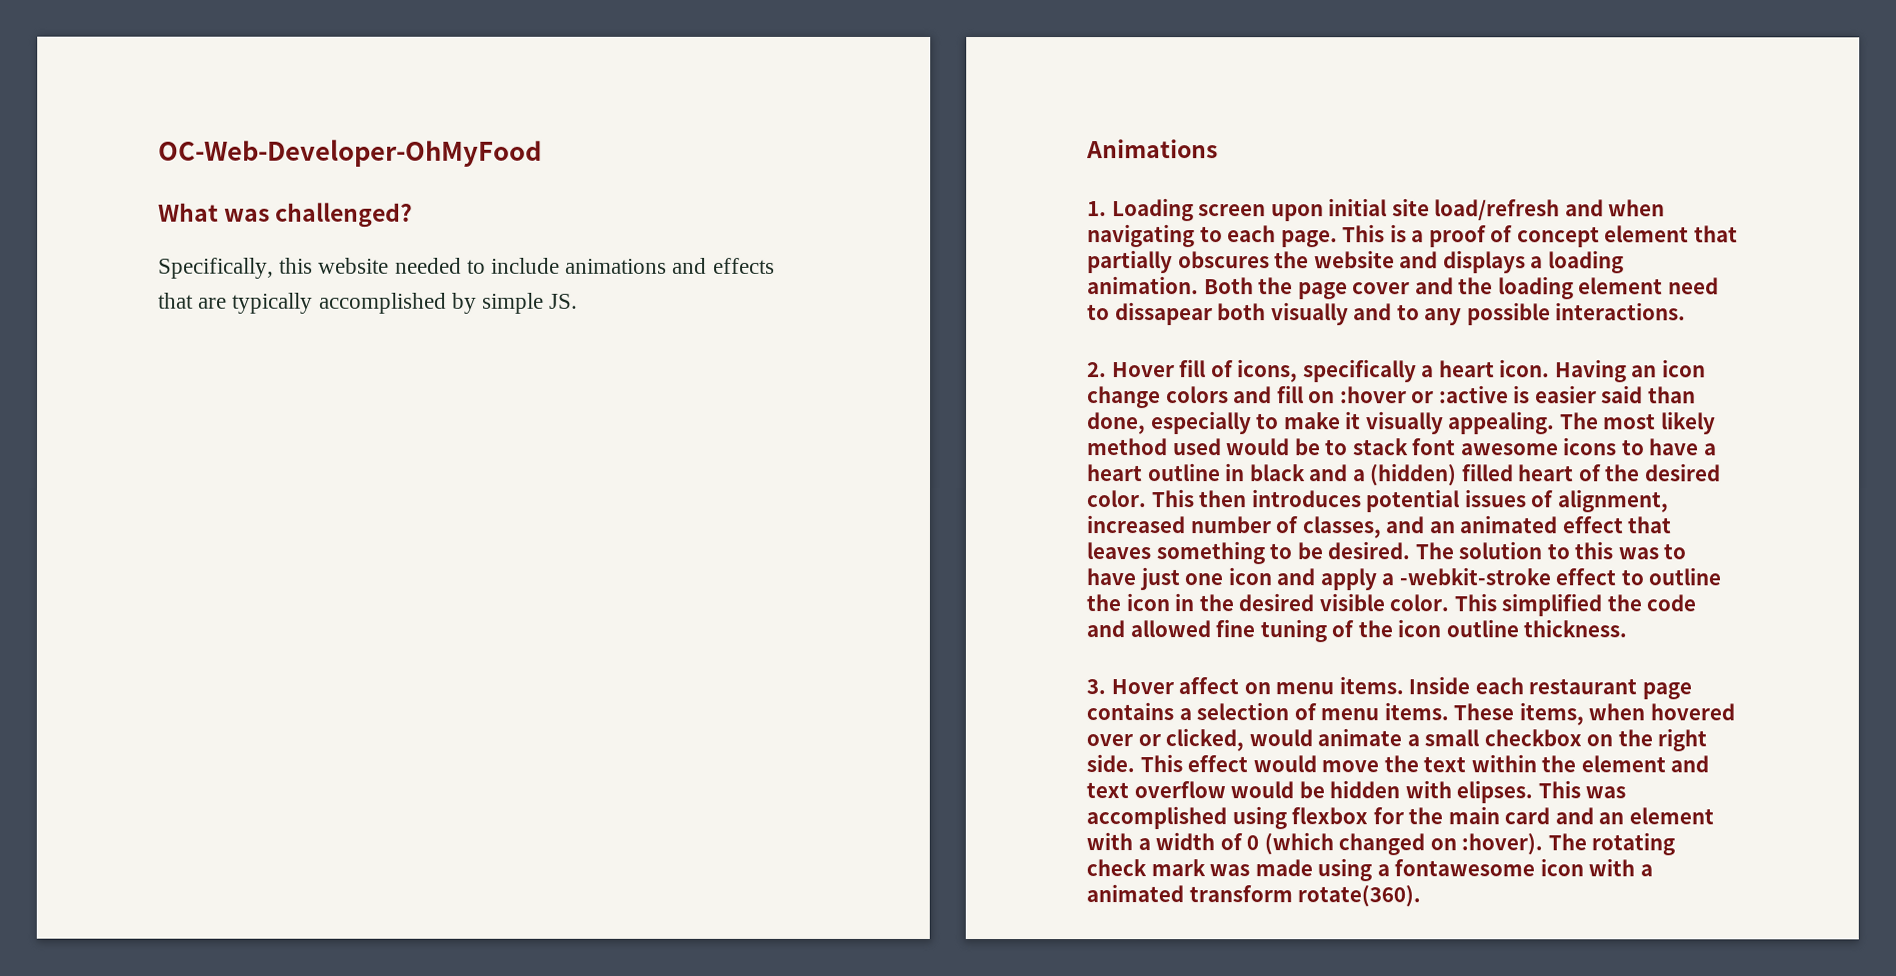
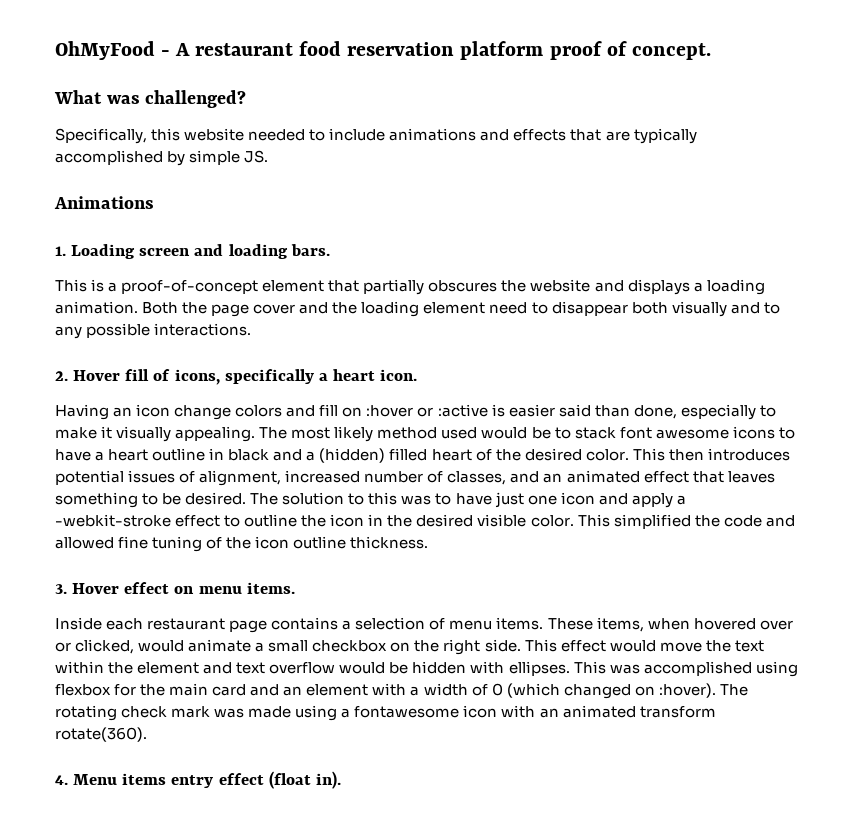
[158,139,542,167] OC-Web-Developer-OhMyFood -> [55,41,711,60] OhMyFood - A restaurant food reservation platform proof of concept.
[1270,198,1666,222] [1087,224,1600,248] upon initial site load/refresh and when navigating to each page. This is a proof of concept -> [194,244,330,259] [55,279,259,294] and loading bars. // This is a proof-of-concept
[1114,302,1213,326] dissapear -> [551,301,628,316] disappear
(1551, 368) none -> (418, 375) //
[1178,677,1240,695] affect -> [124,582,170,594] effect
(1404, 685) none -> (295, 588) //
[1456,780,1534,804] elipses. -> [508,661,570,676] ellipses.
[1639,864,1653,877] a -> [539,708,559,718] an
(1422, 896) none -> [55,771,341,789] // 4. Menu items entry effect (float in).

